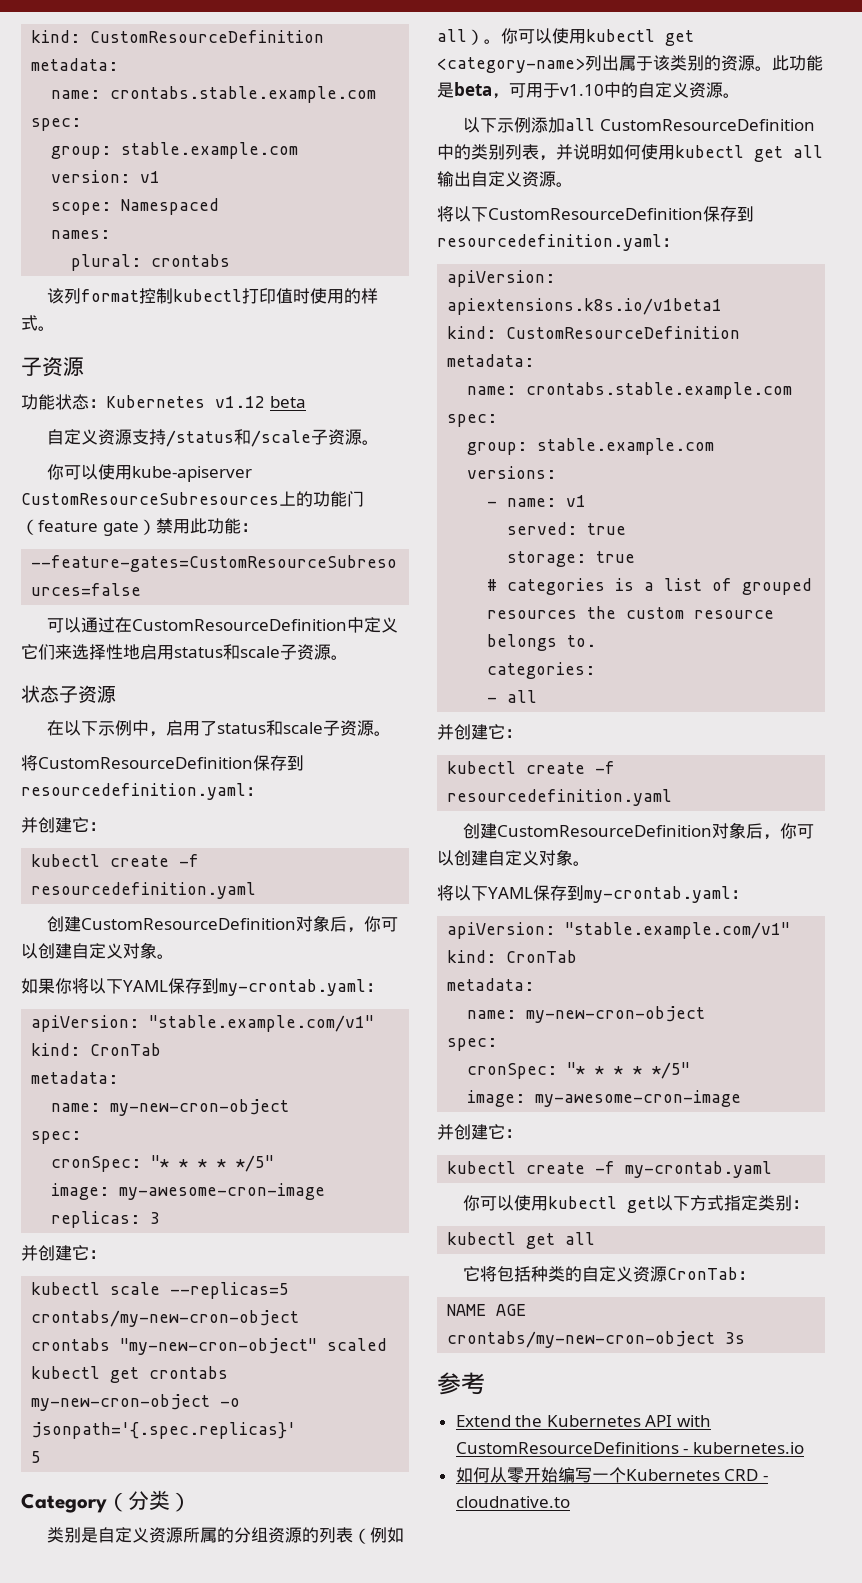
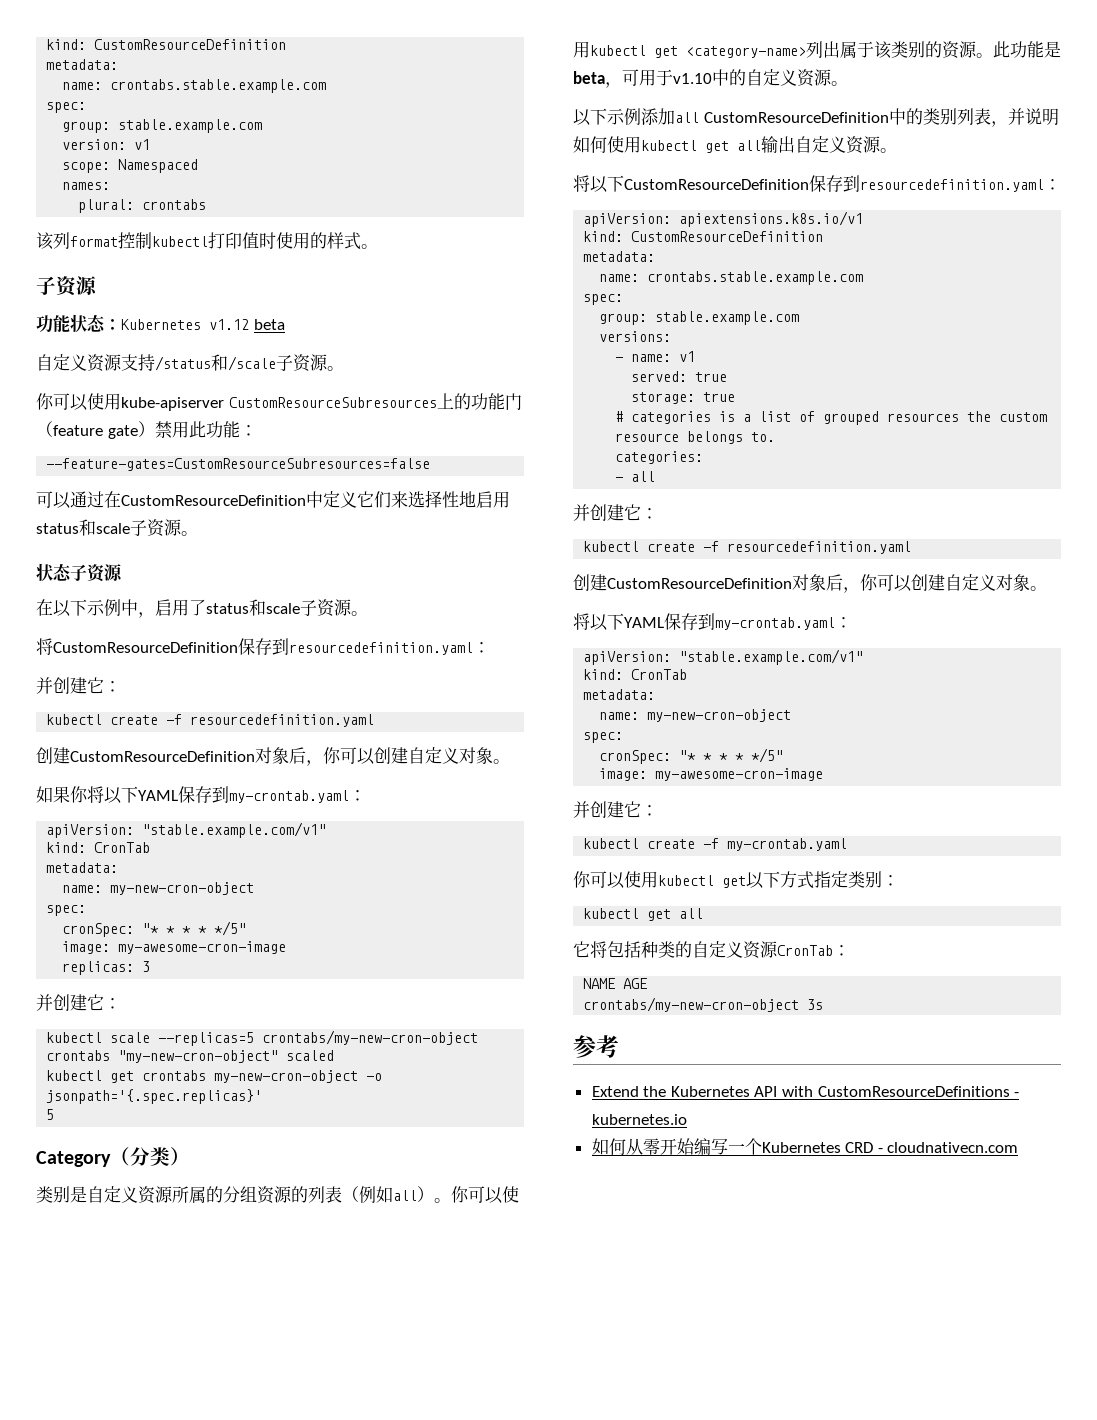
[447,298,723,315] apiextensions.k8s.io/v1beta1 -> [679,211,864,227] apiextensions.k8s.io/v1
[455,1496,570,1508] cloudnative.to -> [887,1142,1019,1153] cloudnativecn.com

